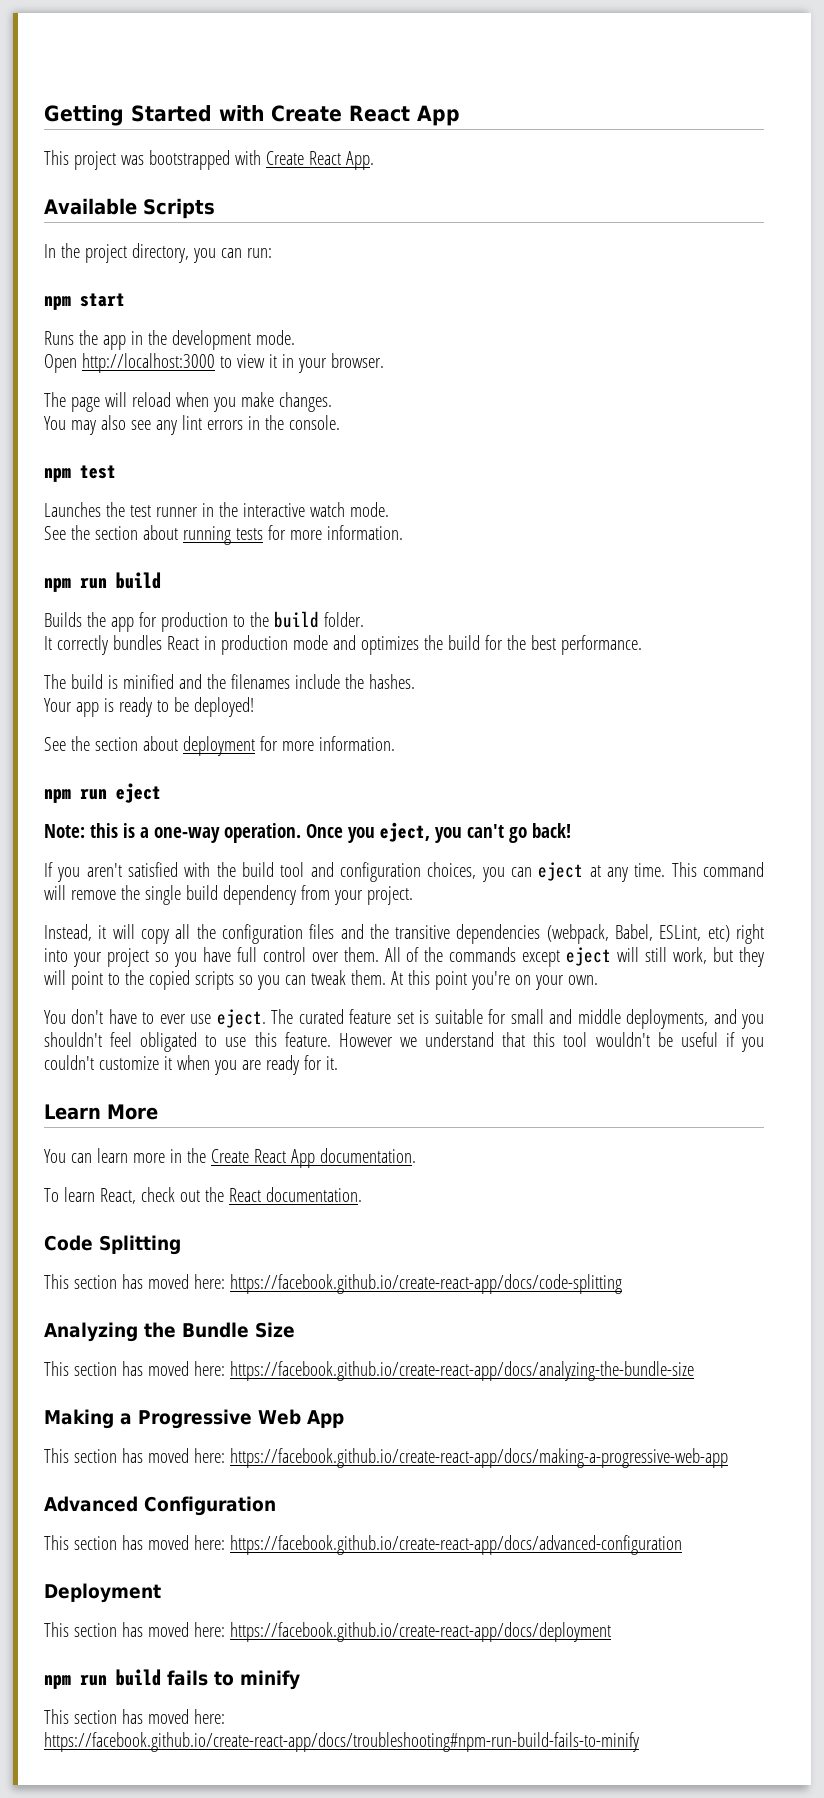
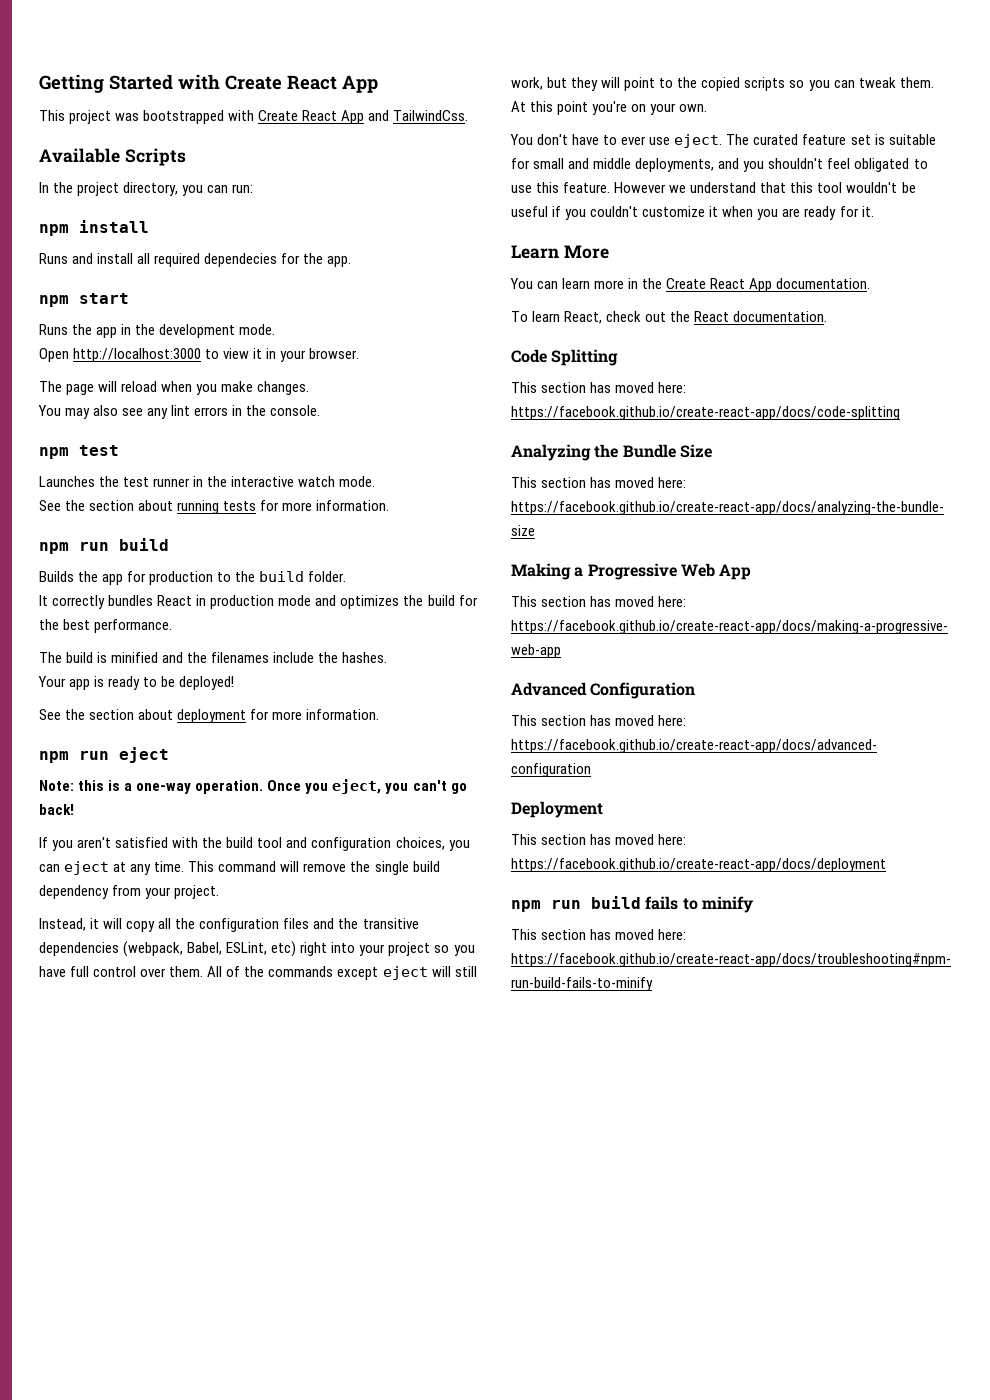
[345,151,374,170] App. -> [341,110,469,124] App and TailwindCss.
(272, 253) none -> [39,220,149,236] [39,253,352,267] // npm install // Runs and install all required dependecies for the app.

